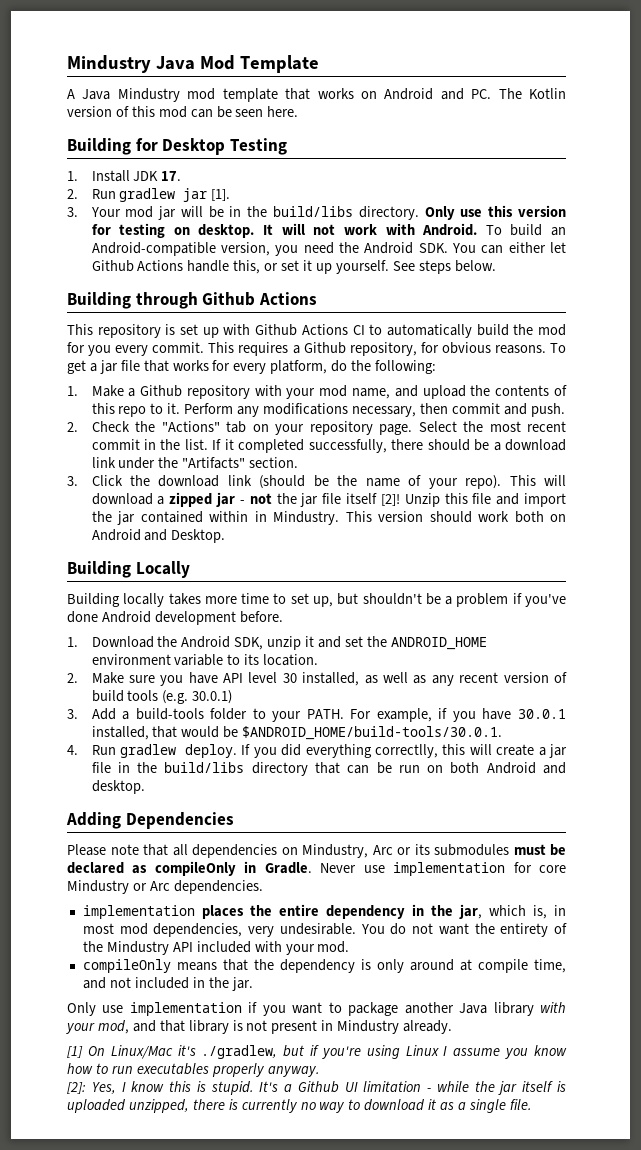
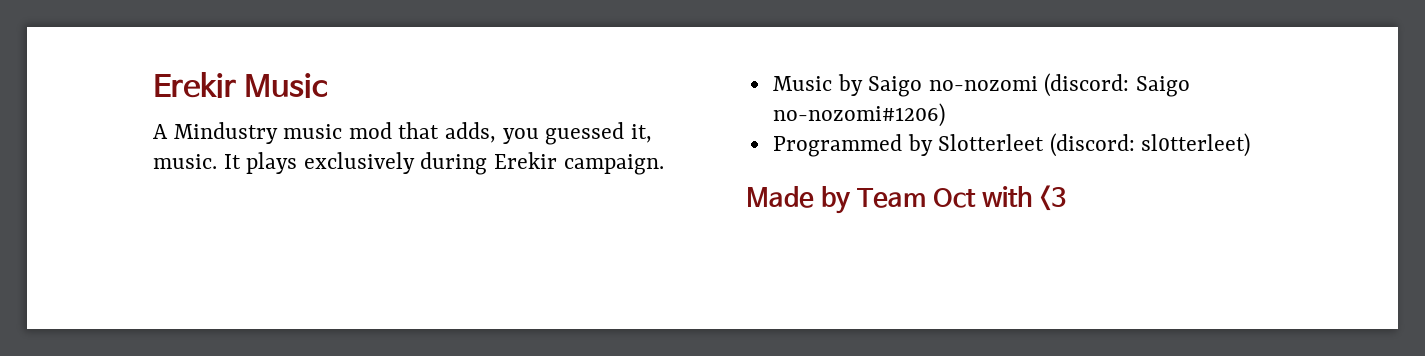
[67,55,319,73] [67,88,567,102] [67,106,299,118] [67,138,287,155] [67,170,182,182] [67,188,231,202] [67,205,566,220] [91,223,566,238] [91,242,567,256] [91,260,496,274] [67,292,317,309] [67,324,566,338] [67,342,566,356] [67,360,437,374] [67,385,567,399] [91,403,565,417] [67,421,566,435] [91,439,566,453] [91,457,299,469] [67,475,566,489] [91,492,566,507] [91,511,567,525] [91,529,226,543] [67,561,190,578] [67,593,566,607] [67,611,283,625] [67,636,487,650] [91,654,319,666] [67,672,567,686] [91,690,233,704] [67,708,566,722] [91,726,503,740] [67,744,567,758] [91,762,566,776] [91,780,145,794] [66,812,234,829] [67,844,566,858] [67,861,566,876] [67,880,263,894] [82,904,566,919] [82,923,568,937] [82,941,350,955] [82,959,566,973] [82,977,253,991] [67,1002,566,1016] [66,1020,453,1034] [67,1045,568,1059] [67,1063,320,1077] [67,1081,566,1095] [67,1099,532,1113] Mindustry Java Mod Template // A Java Mindustry mod template that works on Android and PC. The Kotlin version of this mod can be seen here. // Building for Desktop Testing // 1. Install JDK 17. // 2. Run gradlew jar [1]. // 3. Your mod jar will be in the build/libs directory. Only use this version for testing on desktop. It will not work with Android. To build an Android-compatible version, you need the Android SDK. You can either let Github Actions handle this, or set it up yourself. See steps below. // Building through Github Actions // This repository is set up with Github Actions CI to automatically build the mod for you every commit. This requires a Github repository, for obvious reasons. To get a jar file that works for every platform, do the following: // 1. Make a Github repository with your mod name, and upload the contents of this repo to it. Perform any modifications necessary, then commit and push. // 2. Check the "Actions" tab on your repository page. Select the most recent commit in the list. If it completed successfully, there should be a download link under the "Artifacts" section. // 3. Click the download link (should be the name of your repo). This will download a zipped jar - not the jar file itself [2]! Unzip this file and import the jar contained within in Mindustry. This version should work both on Android and Desktop. // Building Locally // Building locally takes more time to set up, but shouldn't be a problem if you've done Android development before. // 1. Download the Android SDK, unzip it and set the ANDROID_HOME environment variable to its location. // 2. Make sure you have API level 30 installed, as well as any recent version of build tools (e.g. 30.0.1) // 3. Add a build-tools folder to your PATH. For example, if you have 30.0.1 installed, that would be $ANDROID_HOME/build-tools/30.0.1. // 4. Run gradlew deploy. If you did everything correctlly, this will create a jar file in the build/libs directory that can be run on both Android and desktop. // Adding Dependencies // Please note that all dependencies on Mindustry, Arc or its submodules must be declared as compileOnly in Gradle. Never use implementation for core Mindustry or Arc dependencies. // implementation places the entire dependency in the jar, which is, in most mod dependencies, very undesirable. You do not want the entirety of the Mindustry API included with your mod. // compileOnly means that the dependency is only around at compile time, and not included in the jar. // Only use implementation if you want to package another Java library with your mod, and that library is not present in Mindustry already. // [1] On Linux/Mac it's ./gradlew, but if you're using Linux I assume you know how to run executables properly anyway. // [2]: Yes, I know this is stupid. It's a Github UI limitation - while the jar itself is uploaded unzipped, there is currently no way to download it as a single file. -> [153,72,329,98] [153,122,652,145] [153,152,664,175] [772,73,1191,97] [772,103,945,127] [772,133,1251,157] [746,185,1067,214] Erekir Music // A Mindustry music mod that adds, you guessed it, music. It plays exclusively during Erekir campaign. // Music by Saigo no-nozomi (discord: Saigo no-nozomi#1206) // Programmed by Slotterleet (discord: sl0tterleet) // Made by Team Oct with <3

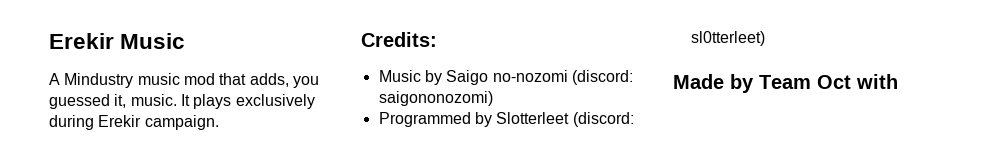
(664, 164) none -> [361,32,437,47] // Credits:
[1136,76,1191,97] [772,103,945,127] Saigo no-nozomi#1206) -> [378,91,493,106] saigononozomi)
[1039,185,1067,211] <3 -> (898, 81) none

